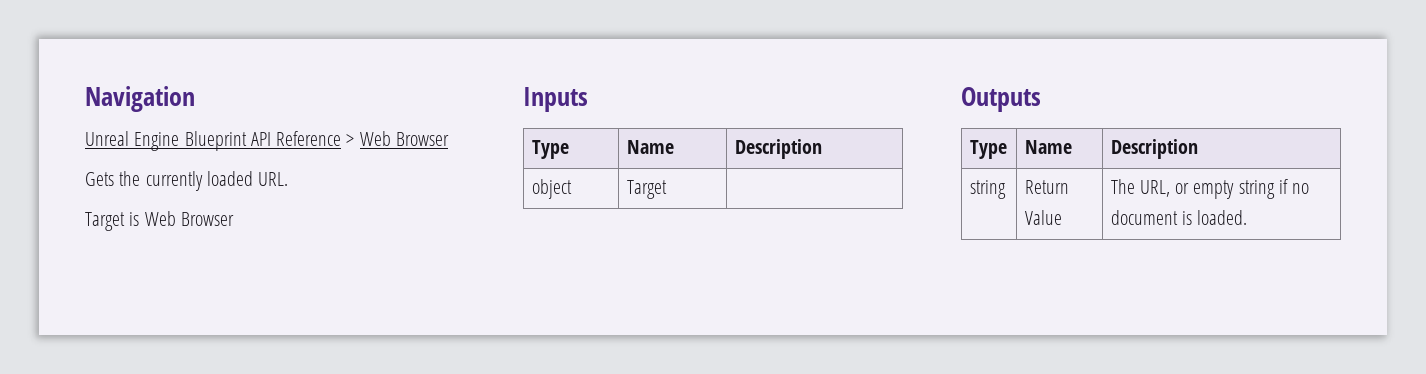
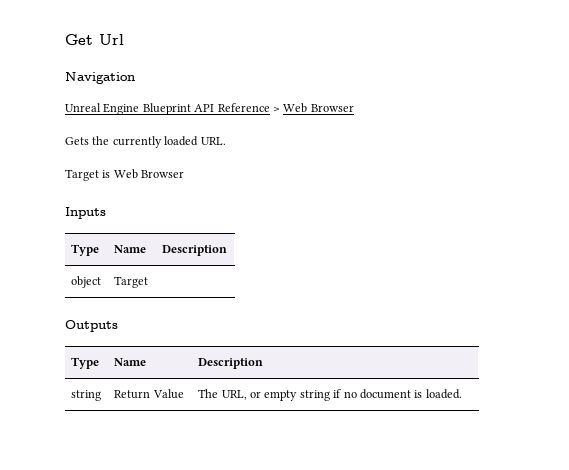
(85, 99) none -> [65,34,124,45] Get Url //

